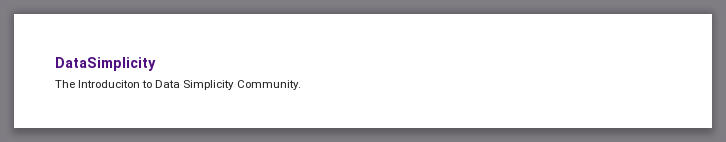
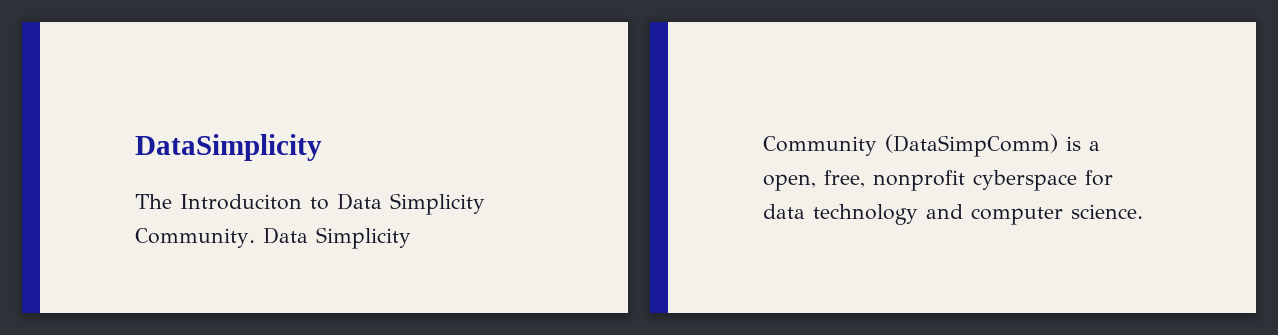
(301, 85) none -> [262,227,411,249] [763,134,1100,157] [763,170,1113,191] [763,204,1143,225] Data Simplicity Community (DataSimpComm) is a open, free, nonprofit cyberspace for data technology and computer science.

